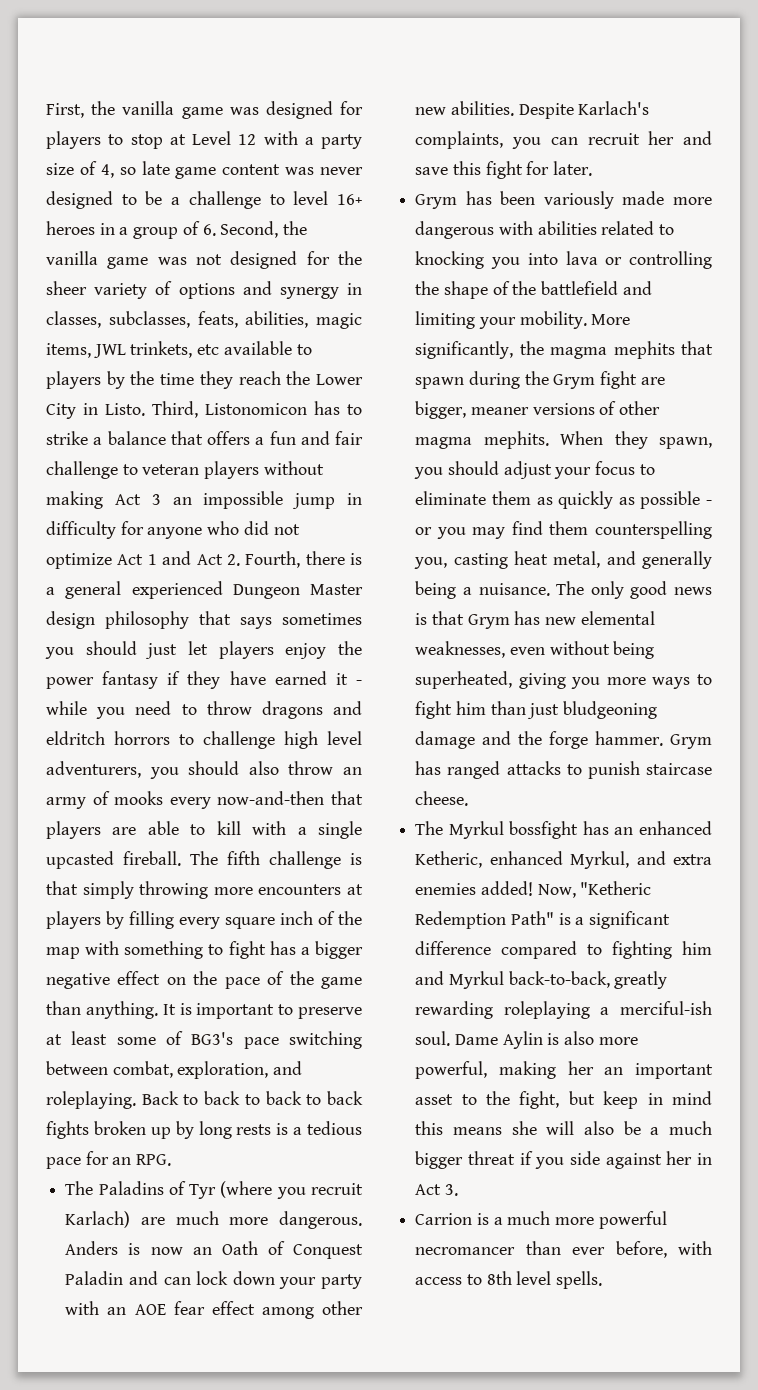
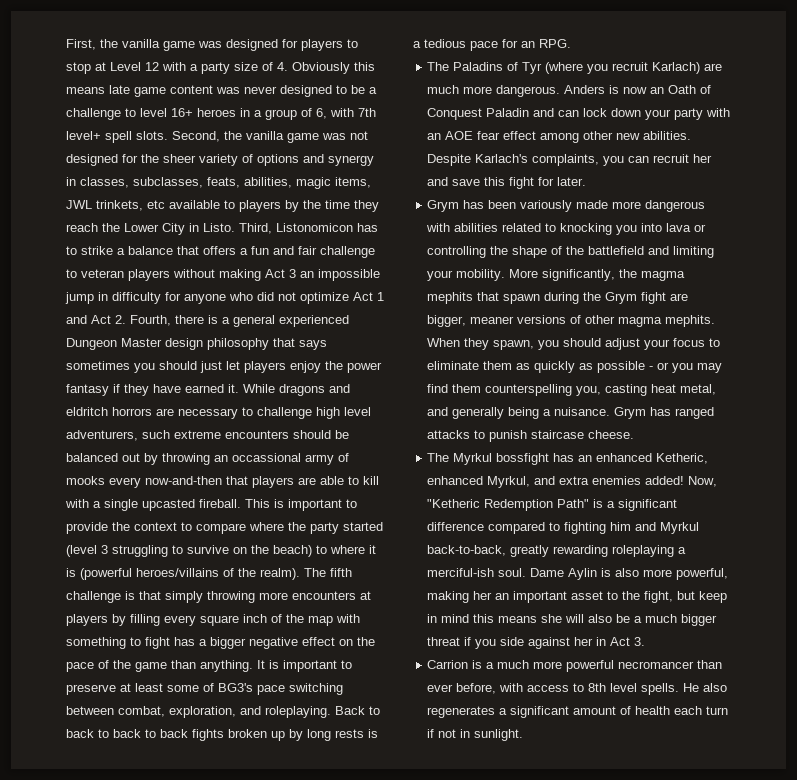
[100,164,136,178] 4, so -> [277,62,375,74] [66,87,105,94] 4. Obviously this means
[202,224,216,236] 6. -> [316,108,376,119] [66,131,168,143] 6, with 7th level+ spell slots.
[335,673,362,685] [46,701,252,719] it - while you need to throw -> [228,384,275,393] it. While
(170, 738) none -> [156,408,238,419] are necessary
[149,761,362,779] you should also throw an -> [142,430,349,439] [66,453,301,465] such extreme encounters should be balanced out by throwing an occassional
(181, 858) none -> [245,499,357,511] [66,522,383,534] [66,545,376,557] [66,568,300,580] This is important to provide the context to compare where the party started (level 3 struggling to survive on the beach) to where it is (powerful heroes/villains of the realm).
[556,581,712,599] [415,611,655,629] [415,641,655,659] [415,671,712,689] [415,701,658,719] [415,731,664,749] The only good news is that Grym has new elemental weaknesses, even without being superheated, giving you more ways to fight him than just bludgeoning damage and the forge hammer. -> (611, 411) none
(603, 1280) none -> [683,683,728,692] [427,706,729,718] [427,729,524,741] He also regenerates a significant amount of health each turn if not in sunlight.

